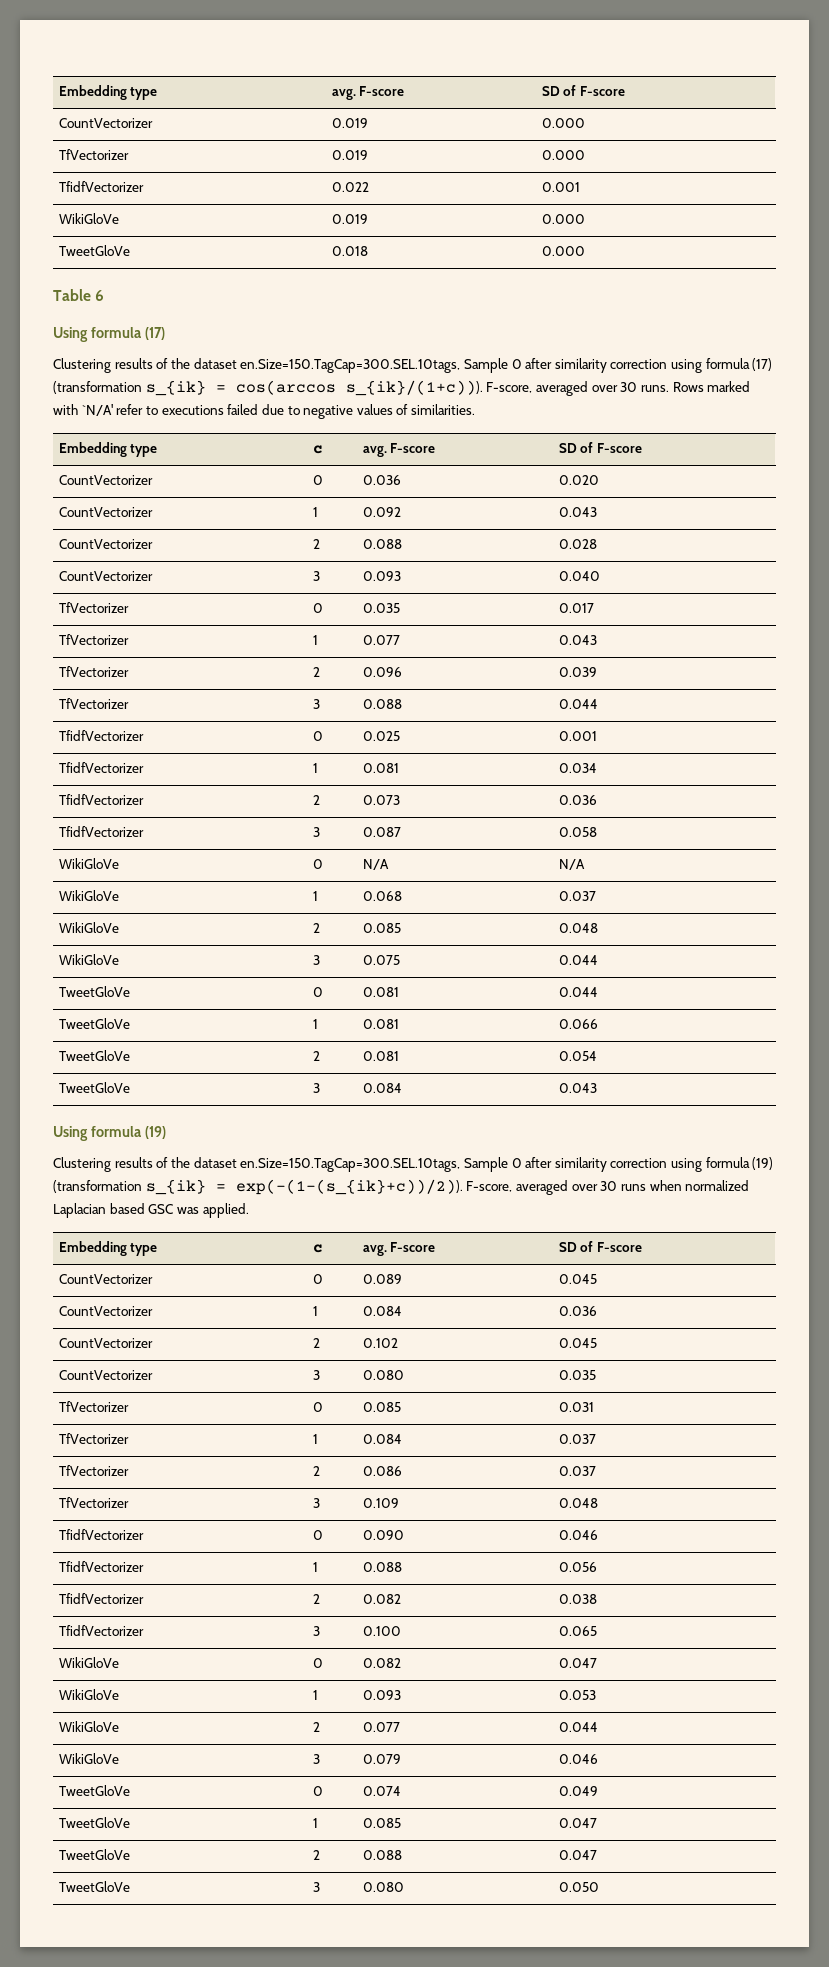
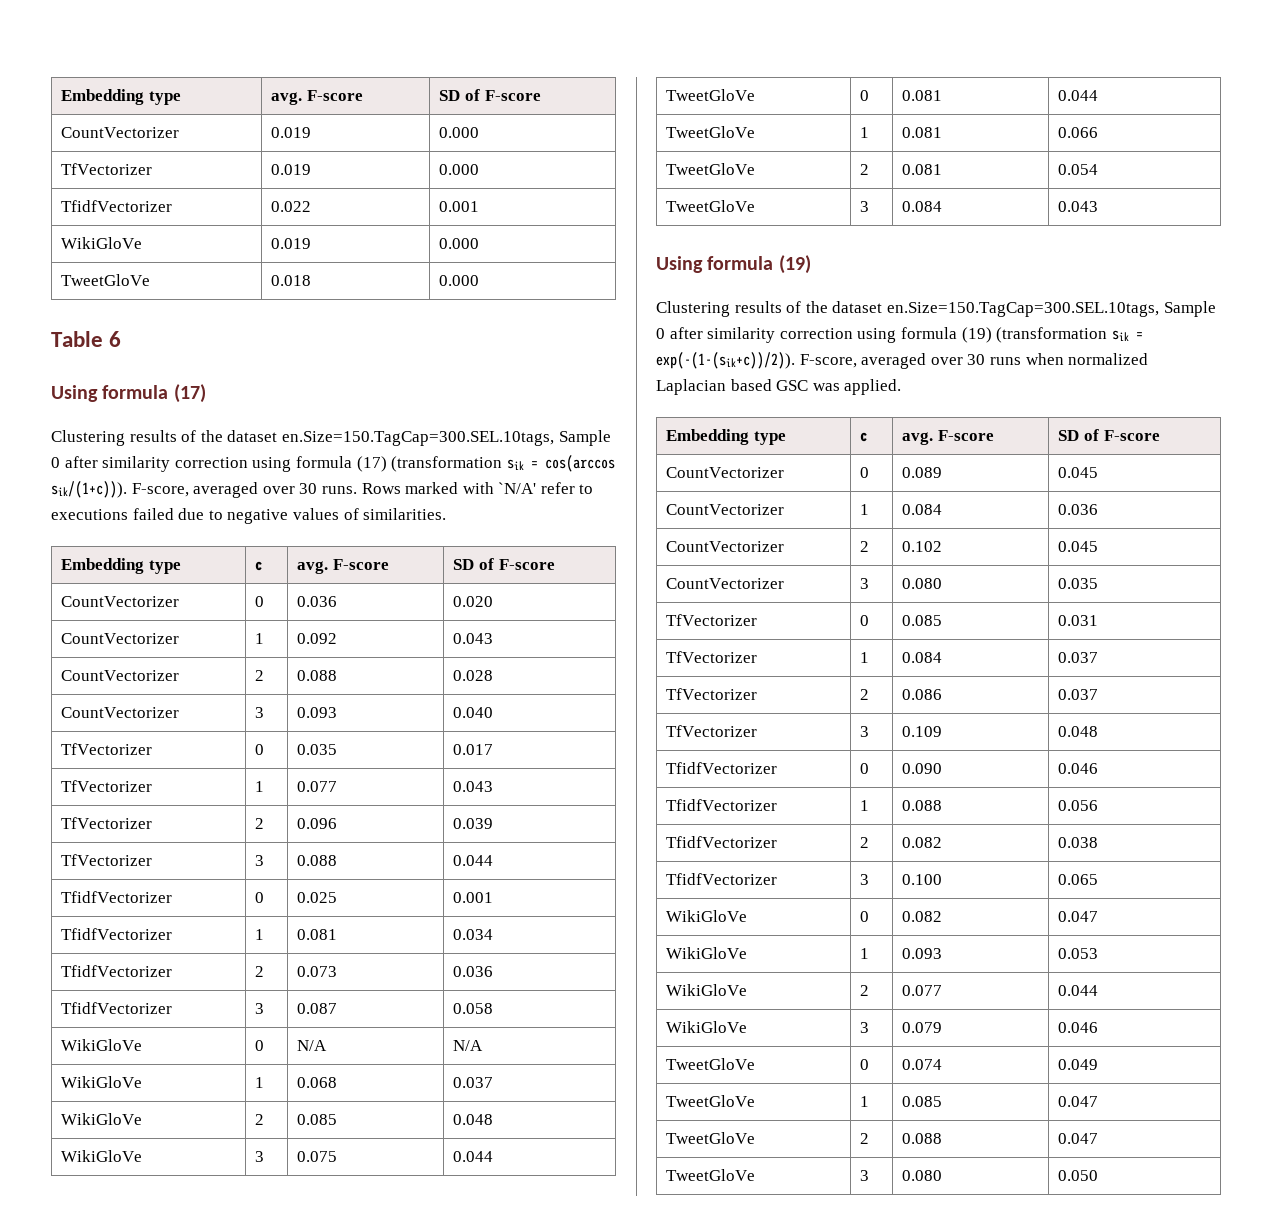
[145,380,206,396] s_{ik} -> [506,459,524,470] sik
[345,380,483,396] s_{ik}/(1+c))). -> [51,481,127,498] sik/(1+c))).
[145,1179,463,1195] s_{ik} = exp(-(1-(s_{ik}+c))/2)). -> [1111,330,1143,341] [656,352,795,369] sik = exp(-(1-(sik+c))/2)).

